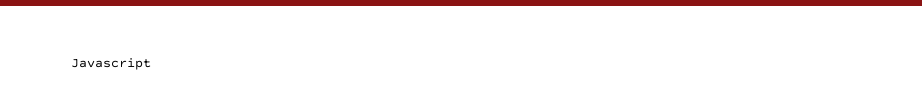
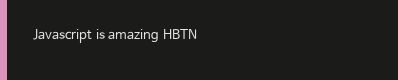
(151, 64) none -> [95,29,197,43] is amazing HBTN

